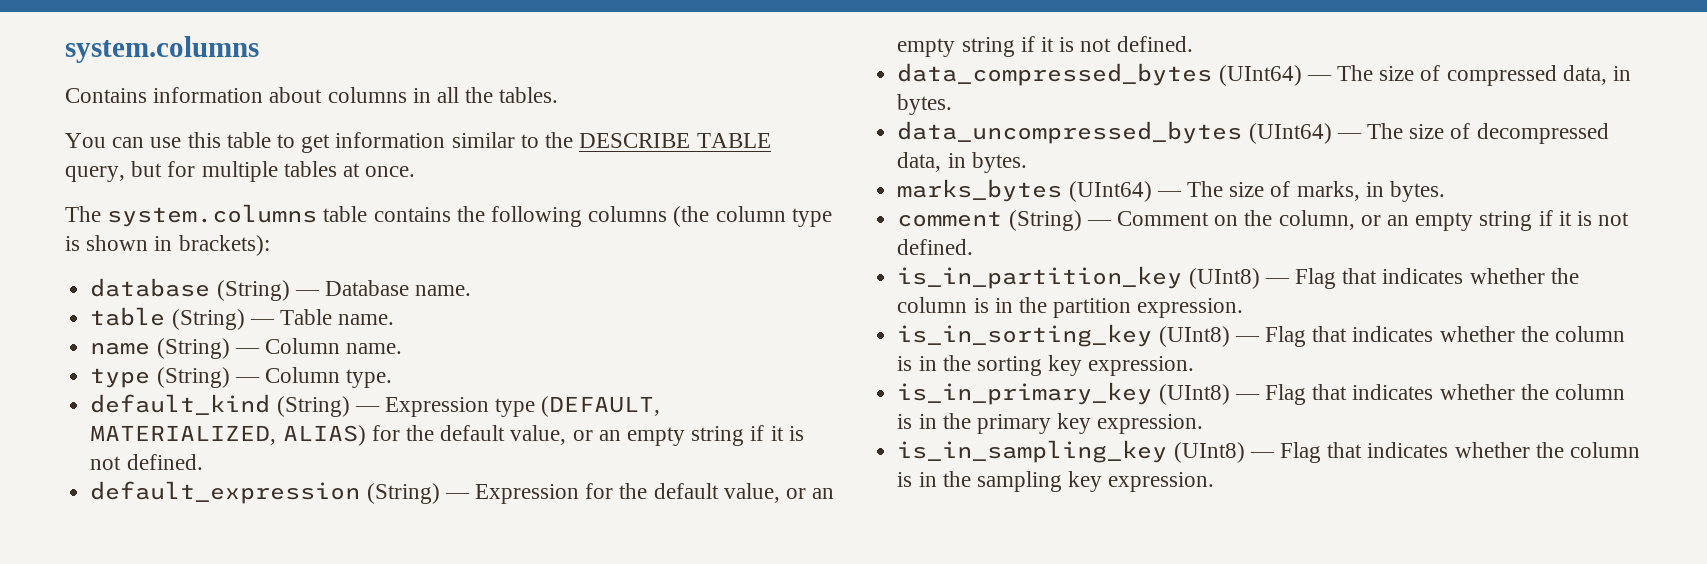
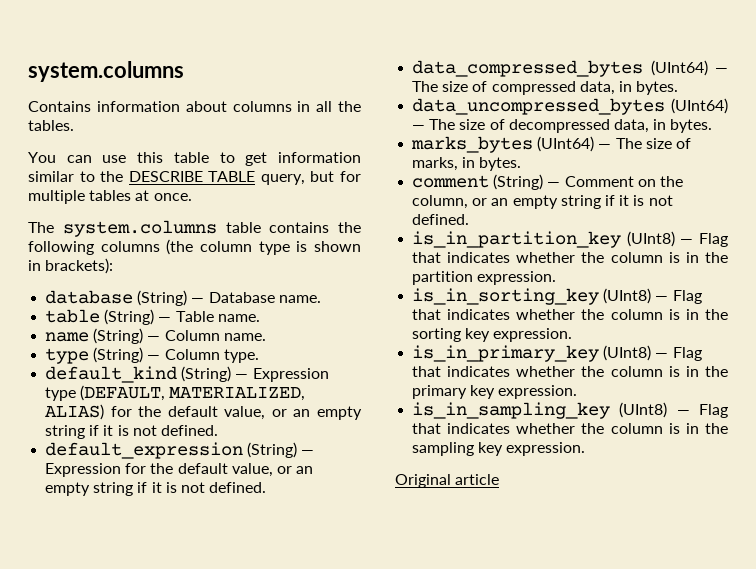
(1215, 482) none -> [395,474,500,488] // Original article

